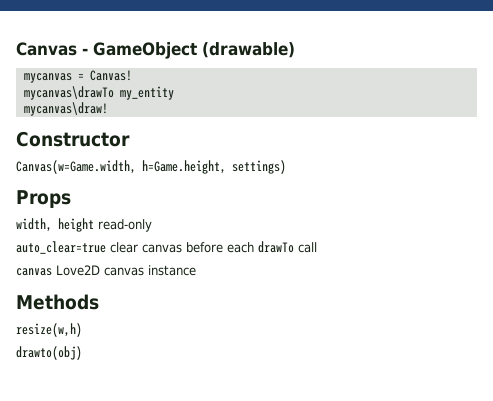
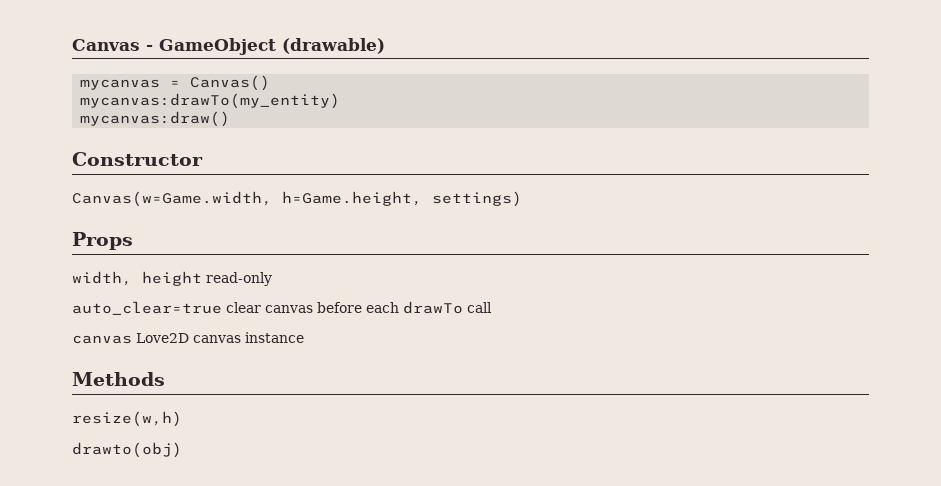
[89,70,132,81] [23,86,174,100] [23,102,108,116] Canvas! // mycanvas\drawTo my_entity // mycanvas\draw! -> [190,75,271,91] [80,93,341,109] [80,111,231,127] Canvas() // mycanvas:drawTo(my_entity) // mycanvas:draw()

